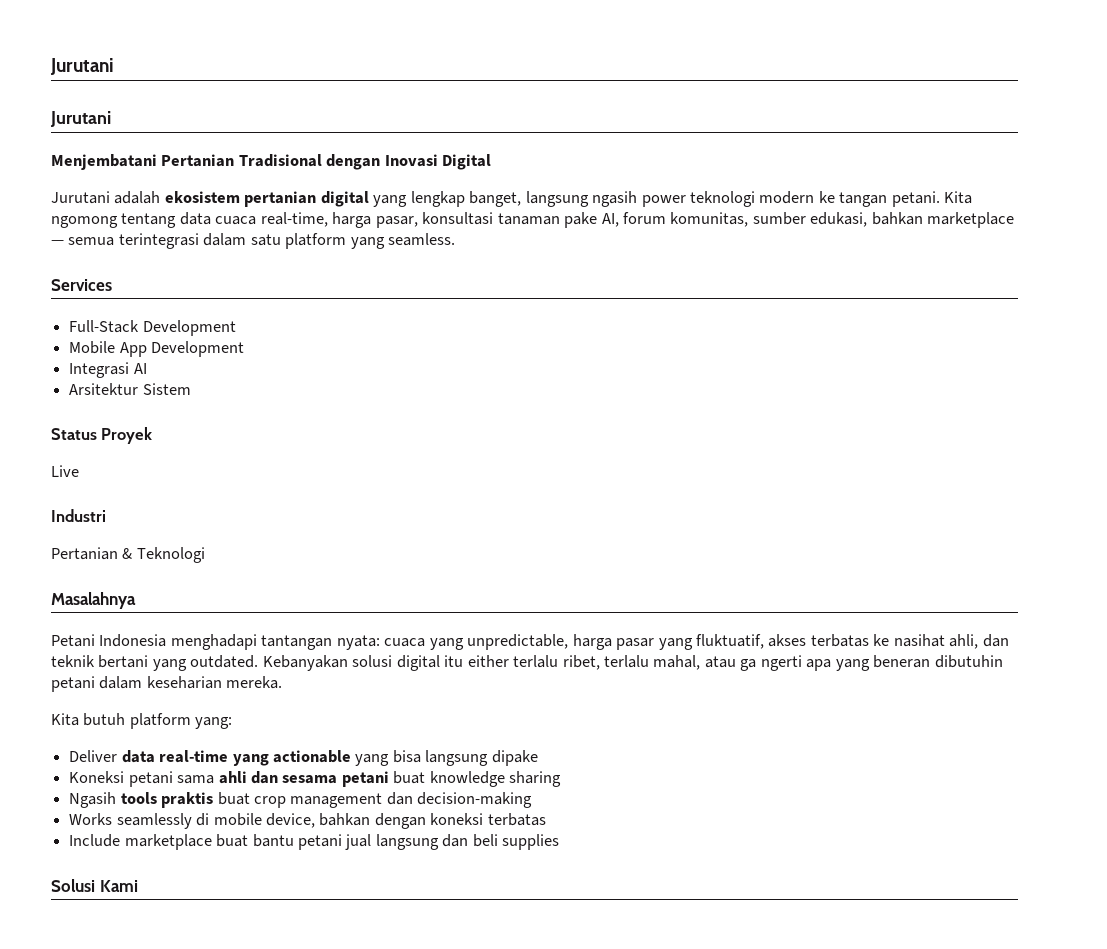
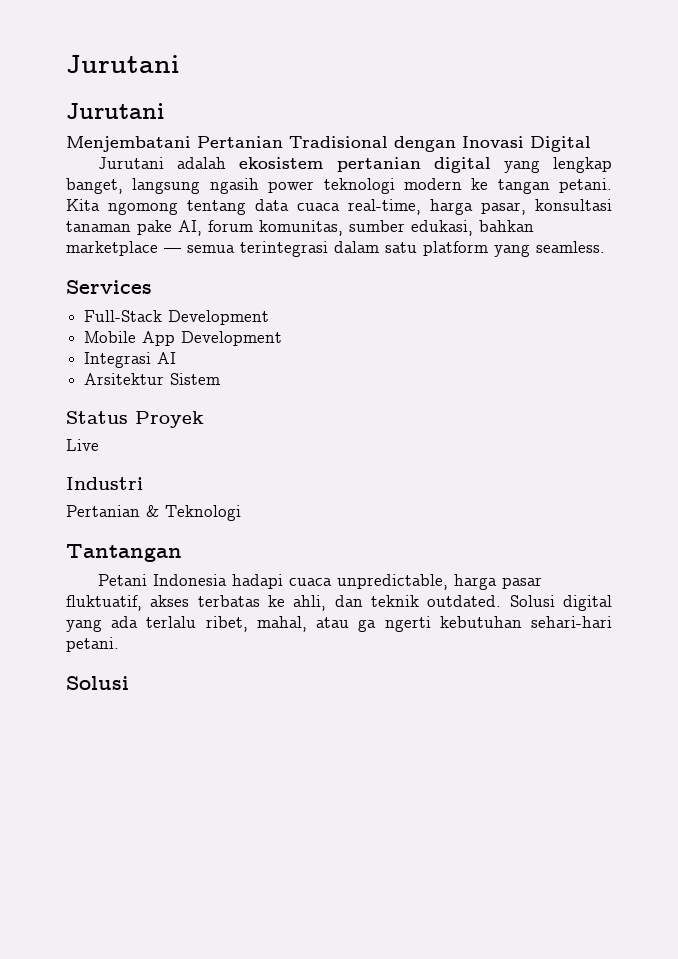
[51,592,136,609] Masalahnya -> [66,544,182,562] Tantangan
[170,634,464,650] menghadapi tantangan nyata: cuaca yang -> [232,574,333,589] hadapi cuaca
[658,638,693,650] yang -> (543, 583) none
[893,634,945,647] nasihat -> (285, 601) none
[98,655,509,671] bertani yang outdated. Kebanyakan solusi digital itu either -> [427,595,612,611] [66,616,139,632] outdated. Solusi digital yang ada
[604,655,650,668] terlalu -> (248, 624) none
[806,655,1003,671] [51,676,283,692] [51,713,233,729] [69,750,538,766] [69,771,562,787] [69,792,533,808] [69,813,546,829] [69,834,560,850] [51,879,138,892] apa yang beneran dibutuhin petani dalam keseharian mereka. // Kita butuh platform yang: // Deliver data real-time yang actionable yang bisa langsung dipake // Koneksi petani sama ahli dan sesama petani buat knowledge sharing // Ngasih tools praktis buat crop management dan decision-making // Works seamlessly di mobile device, bahkan dengan koneksi terbatas // Include marketplace buat bantu petani jual langsung dan beli supplies // Solusi Kami -> [439,616,612,628] [66,637,119,652] [66,676,129,690] kebutuhan sehari-hari petani. // Solusi

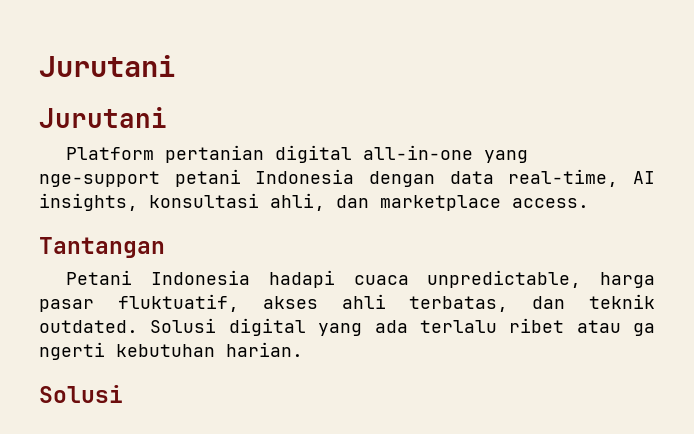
[66,136,591,152] [98,157,612,173] [66,178,612,194] [66,199,612,215] [66,220,534,236] [66,241,605,257] [66,280,152,294] [84,310,270,325] [84,331,283,346] [84,352,177,368] [84,373,221,385] [66,411,204,428] [66,439,99,451] [66,477,143,490] [66,505,241,521] Menjembatani Pertanian Tradisional dengan Inovasi Digital // Jurutani adalah ekosistem pertanian digital yang lengkap banget, langsung ngasih power teknologi modern ke tangan petani. Kita ngomong tentang data cuaca real-time, harga pasar, konsultasi tanaman pake AI, forum komunitas, sumber edukasi, bahkan marketplace — semua terintegrasi dalam satu platform yang seamless. // Services // Full-Stack Development // Mobile App Development // Integrasi AI // Arsitektur Sistem // Status Proyek // Live // Industri // Pertanian & Teknologi -> [66,145,529,163] [39,169,655,187] [39,193,589,211] Platform pertanian digital all-in-one yang nge-support petani Indonesia dengan data real-time, AI insights, konsultasi ahli, dan marketplace access.
[197,595,327,611] terbatas ke ahli, -> [341,294,509,312] ahli terbatas,
[205,616,307,632] ribet, mahal, -> [509,318,565,333] ribet
[531,616,612,628] [66,637,119,652] sehari-hari petani. -> [226,342,303,357] harian.

